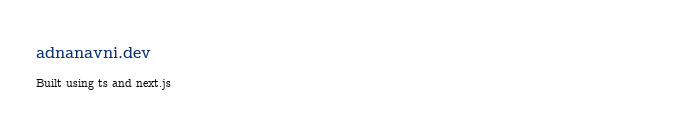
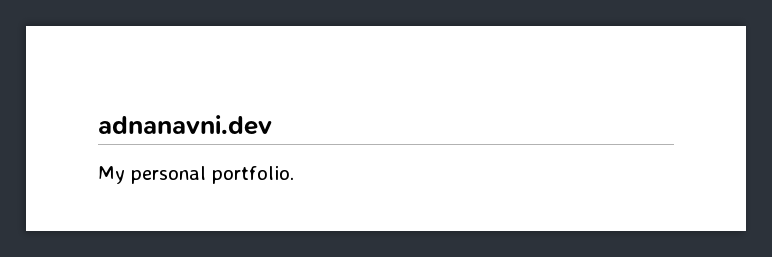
[36,79,171,90] Built using ts and next.js -> [98,166,294,184] My personal portfolio.

